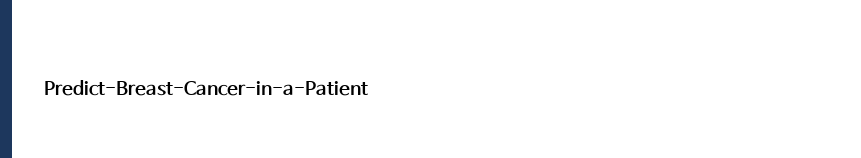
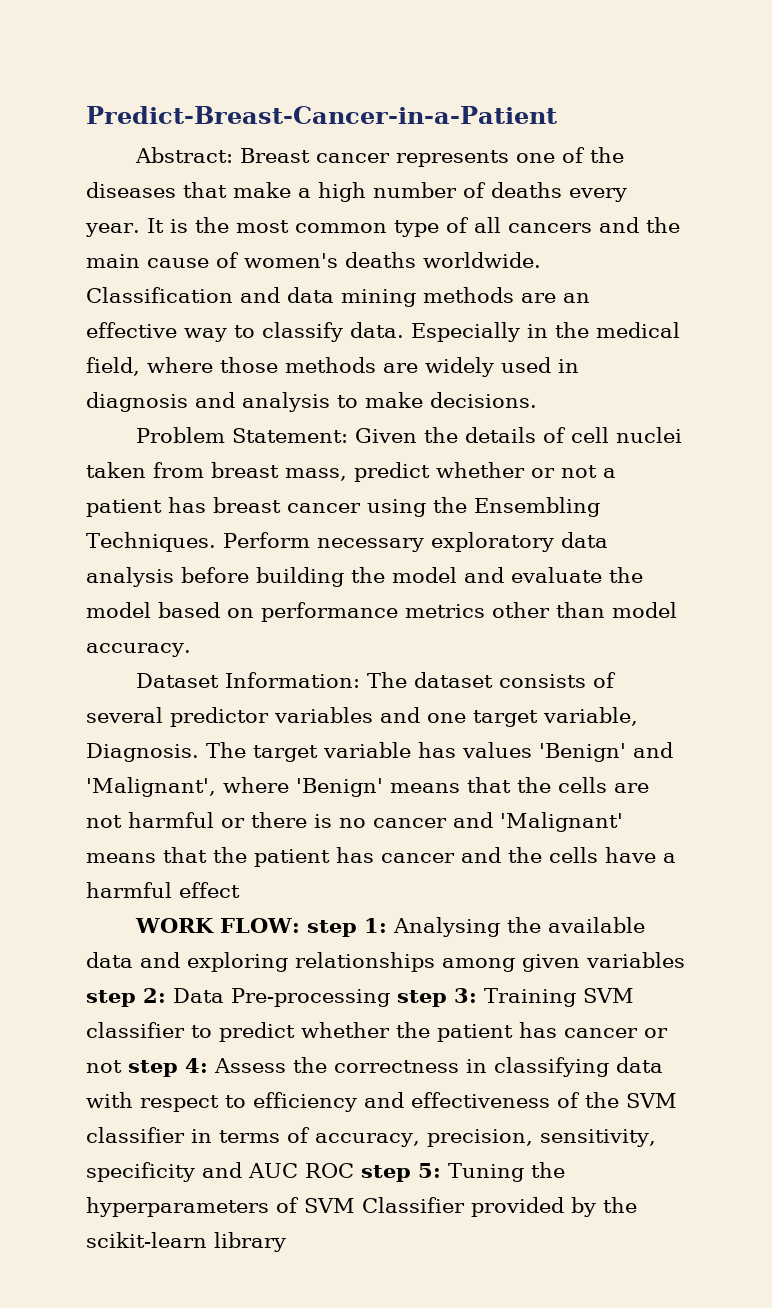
(368, 88) none -> [135,147,625,167] [86,182,627,202] [85,217,680,237] [86,252,541,268] [86,287,590,307] [86,322,680,342] [86,357,579,377] [86,392,537,412] [136,427,683,443] [86,462,616,482] [86,497,600,517] [86,532,608,552] [86,567,643,587] [86,602,677,622] [86,643,191,657] [136,672,617,688] [86,707,638,727] [86,742,673,762] [86,777,649,797] [86,812,623,832] [86,847,676,867] [86,882,240,898] [135,917,646,937] [86,952,685,972] [86,988,634,1007] [86,1022,668,1042] [86,1057,663,1077] [86,1092,677,1112] [86,1127,656,1147] [86,1162,565,1182] [86,1197,637,1217] [86,1232,286,1252] // Abstract: Breast cancer represents one of the diseases that make a high number of deaths every year. It is the most common type of all cancers and the main cause of women's deaths worldwide. Classification and data mining methods are an effective way to classify data. Especially in the medical field, where those methods are widely used in diagnosis and analysis to make decisions. // Problem Statement: Given the details of cell nuclei taken from breast mass, predict whether or not a patient has breast cancer using the Ensembling Techniques. Perform necessary exploratory data analysis before building the model and evaluate the model based on performance metrics other than model accuracy. // Dataset Information: The dataset consists of several predictor variables and one target variable, Diagnosis. The target variable has values 'Benign' and 'Malignant', where 'Benign' means that the cells are not harmful or there is no cancer and 'Malignant' means that the patient has cancer and the cells have a harmful effect // WORK FLOW: step 1: Analysing the available data and exploring relationships among given variables step 2: Data Pre-processing step 3: Training SVM classifier to predict whether the patient has cancer or not step 4: Assess the correctness in classifying data with respect to efficiency and effectiveness of the SVM classifier in terms of accuracy, precision, sensitivity, specificity and AUC ROC step 5: Tuning the hyperparameters of SVM Classifier provided by the scikit-learn library

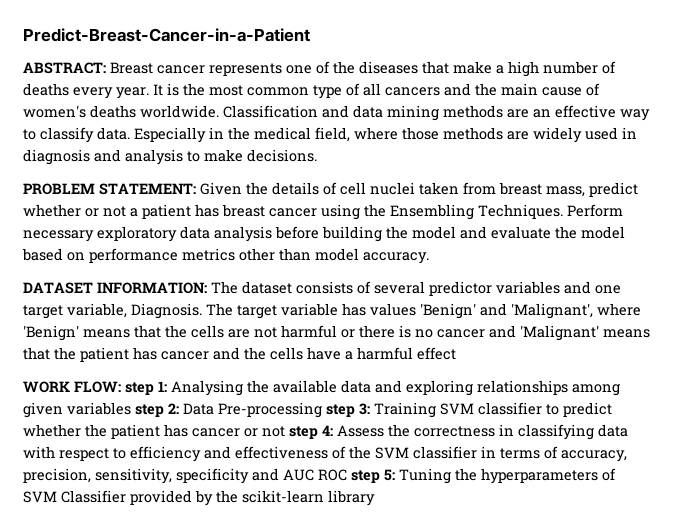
[135,147,234,163] Abstract: -> [23,62,106,74] ABSTRACT:
[136,427,349,443] Problem Statement: -> [23,183,196,195] PROBLEM STATEMENT:
[136,672,361,688] Dataset Information: -> [23,282,207,294] DATASET INFORMATION:

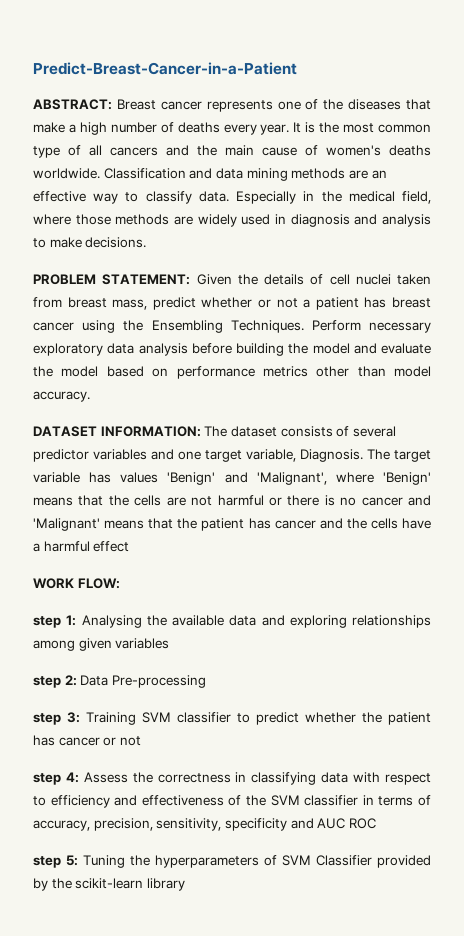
(121, 387) none -> (120, 583) //
(131, 408) none -> (170, 643) //
(322, 410) none -> (206, 681) //
(285, 431) none -> (141, 741) //
(347, 475) none -> (376, 823) //

